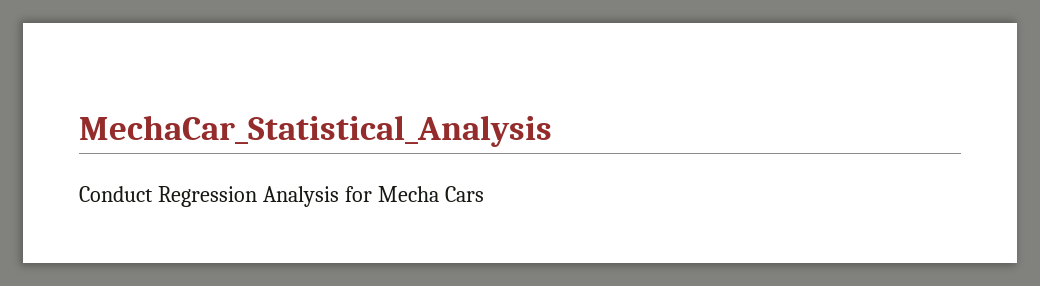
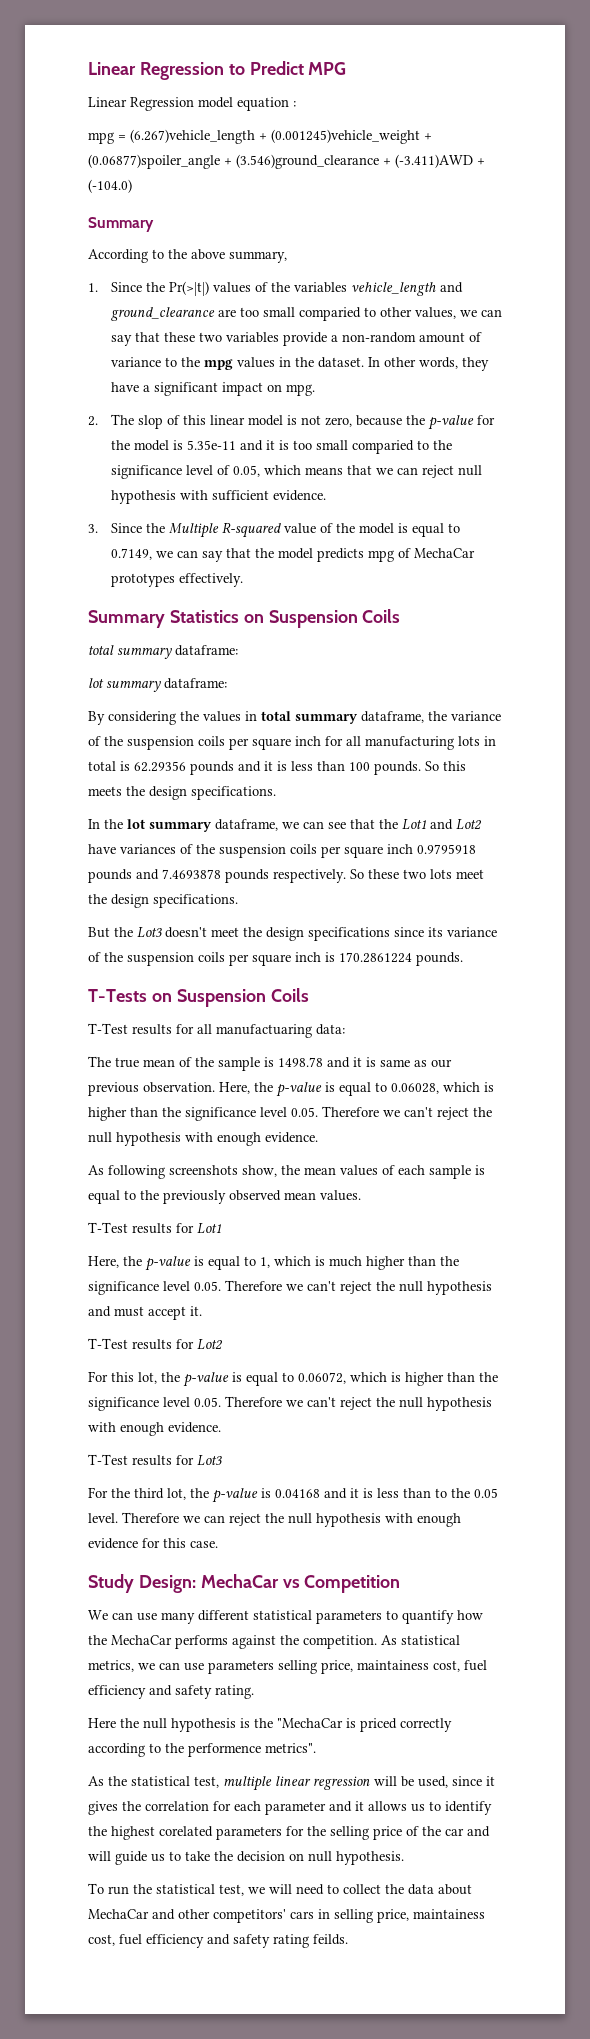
[79,115,552,147] [79,186,484,207] MechaCar_Statistical_Analysis // Conduct Regression Analysis for Mecha Cars -> [88,61,347,80] [88,97,296,111] [88,129,432,144] [88,154,485,169] [88,179,132,193] [88,217,154,232] [88,249,287,263] [88,281,463,296] [110,307,502,321] [110,332,482,346] [110,357,489,371] [110,382,315,396] [88,414,495,430] [110,440,452,454] [110,465,482,479] [110,490,326,504] [88,522,460,538] [110,548,475,562] [110,573,243,587] [88,609,401,628] [88,645,238,659] [88,678,227,692] [88,711,501,725] [88,736,496,750] [88,761,466,775] [88,786,276,800] [88,819,482,832] [88,844,476,858] [88,869,484,883] [88,894,238,908] [88,927,497,941] [88,952,463,966] [88,988,309,1007] [88,1023,345,1038] [88,1056,452,1071] [88,1082,494,1097] [88,1106,492,1121] [88,1132,318,1146] [88,1165,485,1179] [88,1190,361,1204] [88,1222,222,1234] [88,1256,459,1271] [88,1280,492,1295] [88,1306,202,1320] [88,1338,223,1350] [88,1371,498,1387] [88,1396,492,1411] [88,1422,221,1436] [88,1454,222,1466] [88,1487,498,1503] [88,1512,461,1527] [88,1538,218,1549] [88,1574,401,1593] [88,1610,483,1624] [88,1635,460,1649] [88,1660,487,1674] [88,1685,254,1699] [88,1718,452,1732] [88,1743,316,1757] [88,1776,495,1791] [88,1801,492,1815] [88,1826,490,1840] [88,1851,404,1865] [88,1883,472,1896] [88,1909,485,1923] [88,1934,348,1948] Linear Regression to Predict MPG // Linear Regression model equation : // mpg = (6.267)vehicle_length + (0.001245)vehicle_weight + (0.06877)spoiler_angle + (3.546)ground_clearance + (-3.411)AWD + (-104.0) // Summary // According to the above summary, // 1. Since the Pr(>|t|) values of the variables vehicle_length and ground_clearance are too small comparied to other values, we can say that these two variables provide a non-random amount of variance to the mpg values in the dataset. In other words, they have a significant impact on mpg. // 2. The slop of this linear model is not zero, because the p-value for the model is 5.35e-11 and it is too small comparied to the significance level of 0.05, which means that we can reject null hypothesis with sufficient evidence. // 3. Since the Multiple R-squared value of the model is equal to 0.7149, we can say that the model predicts mpg of MechaCar prototypes effectively. // Summary Statistics on Suspension Coils // total summary dataframe: // lot summary dataframe: // By considering the values in total summary dataframe, the variance of the suspension coils per square inch for all manufacturing lots in total is 62.29356 pounds and it is less than 100 pounds. So this meets the design specifications. // In the lot summary dataframe, we can see that the Lot1 and Lot2 have variances of the suspension coils per square inch 0.9795918 pounds and 7.4693878 pounds respectively. So these two lots meet the design specifications. // But the Lot3 doesn't meet the design specifications since its variance of the suspension coils per square inch is 170.2861224 pounds. // T-Tests on Suspension Coils // T-Test results for all manufactuaring data: // The true mean of the sample is 1498.78 and it is same as our previous observation. Here, the p-value is equal to 0.06028, which is higher than the significance level 0.05. Therefore we can't reject the null hypothesis with enough evidence. // As following screenshots show, the mean values of each sample is equal to the previously observed mean values. // T-Test results for Lot1 // Here, the p-value is equal to 1, which is much higher than the significance level 0.05. Therefore we can't reject the null hypothesis and must accept it. // T-Test results for Lot2 // For this lot, the p-value is equal to 0.06072, which is higher than the significance level 0.05. Therefore we can't reject the null hypothesis with enough evidence. // T-Test results for Lot3 // For the third lot, the p-value is 0.04168 and it is less than to the 0.05 level. Therefore we can reject the null hypothesis with enough evidence for this case. // Study Design: MechaCar vs Competition // We can use many different statistical parameters to quantify how the MechaCar performs against the competition. As statistical metrics, we can use parameters selling price, maintainess cost, fuel efficiency and safety rating. // Here the null hypothesis is the "MechaCar is priced correctly according to the performence metrics". // As the statistical test, multiple linear regression will be used, since it gives the correlation for each parameter and it allows us to identify the highest corelated parameters for the selling price of the car and will guide us to take the decision on null hypothesis. // To run the statistical test, we will need to collect the data about MechaCar and other competitors' cars in selling price, maintainess cost, fuel efficiency and safety rating feilds.

